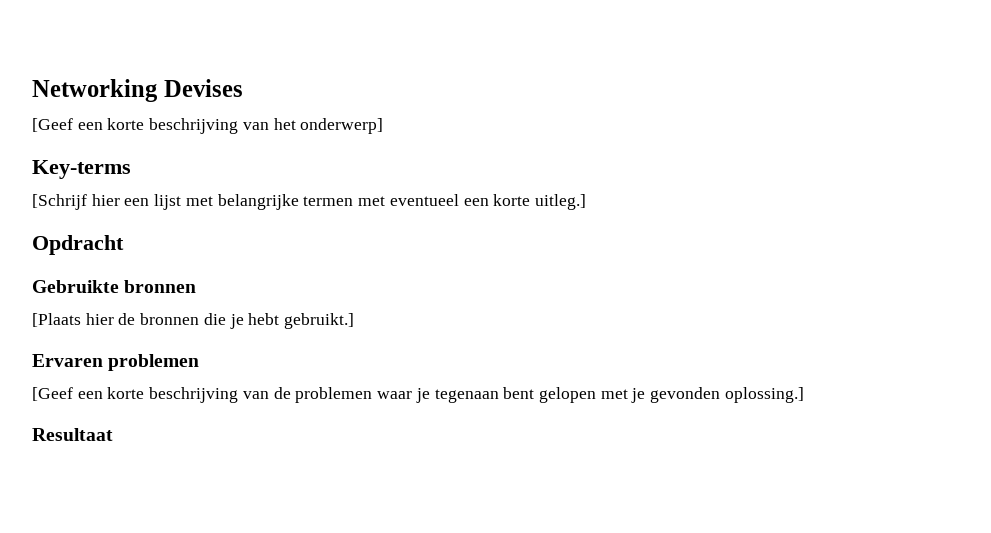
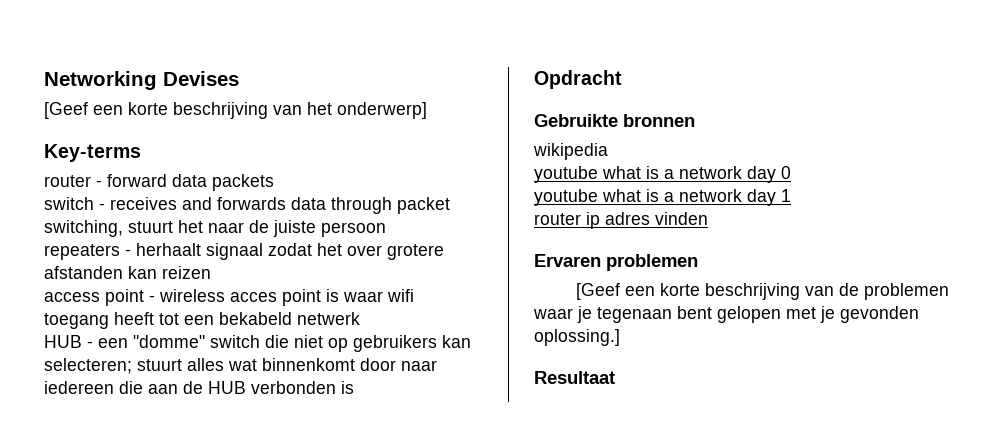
[32,194,586,210] [32,235,124,255] [32,280,197,293] [32,313,355,329] [Schrijf hier een lijst met belangrijke termen met eventueel een korte uitleg.] // Opdracht // Gebruikte bronnen // [Plaats hier de bronnen die je hebt gebruikt.] -> [44,174,274,191] [44,197,450,214] [44,220,386,237] [44,243,444,260] [44,266,211,279] [44,289,414,306] [44,312,360,329] [44,335,471,352] [44,358,437,374] [44,381,354,394] [534,70,622,89] [534,114,695,127] [533,143,608,160] [534,166,791,183] [534,189,791,206] [534,212,708,229] router - forward data packets // switch - receives and forwards data through packet switching, stuurt het naar de juiste persoon // repeaters - herhaalt signaal zodat het over grotere afstanden kan reizen // access point - wireless acces point is waar wifi toegang heeft tot een bekabeld netwerk // HUB - een "domme" switch die niet op gebruikers kan selecteren; stuurt alles wat binnenkomt door naar iedereen die aan de HUB verbonden is // Opdracht // Gebruikte bronnen // wikipedia // youtube what is a network day 0 // youtube what is a network day 1 // router ip adres vinden

